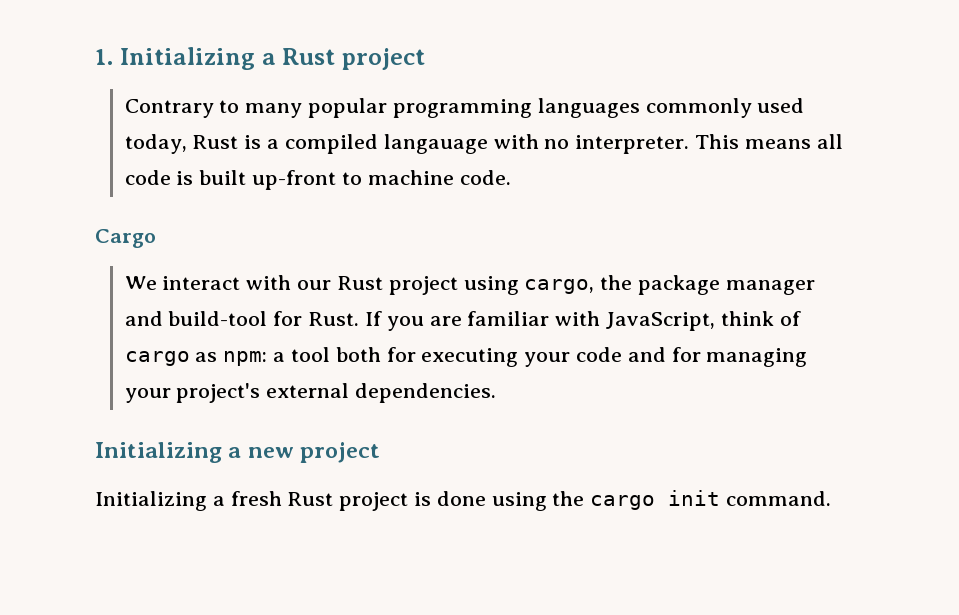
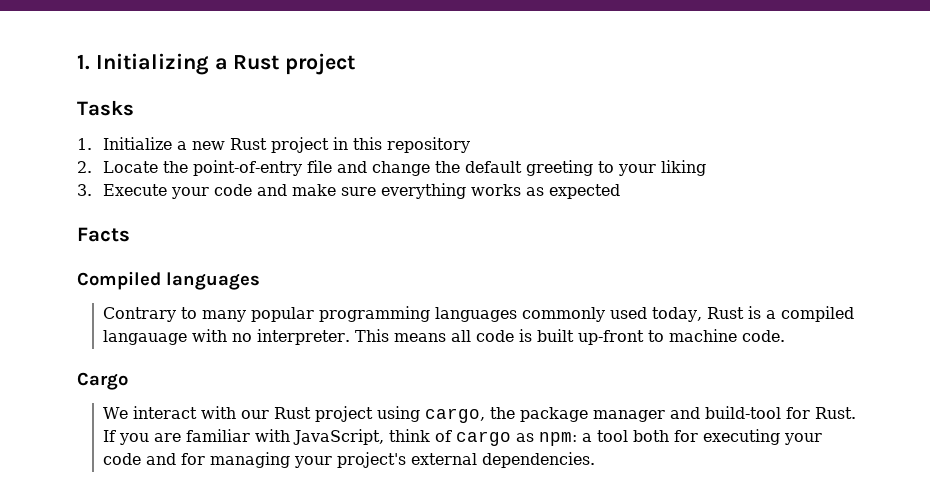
(425, 59) none -> [77,100,134,116] [77,137,470,153] [77,160,706,176] [77,183,620,199] [77,227,130,242] [77,271,260,290] // Tasks // 1. Initialize a new Rust project in this repository // 2. Locate the point-of-entry file and change the default greeting to your liking // 3. Execute your code and make sure everything works as expected // Facts // Compiled languages
[95,442,381,463] [95,490,832,511] // Initializing a new project // Initializing a fresh Rust project is done using the cargo init command. -> (595, 460) none

